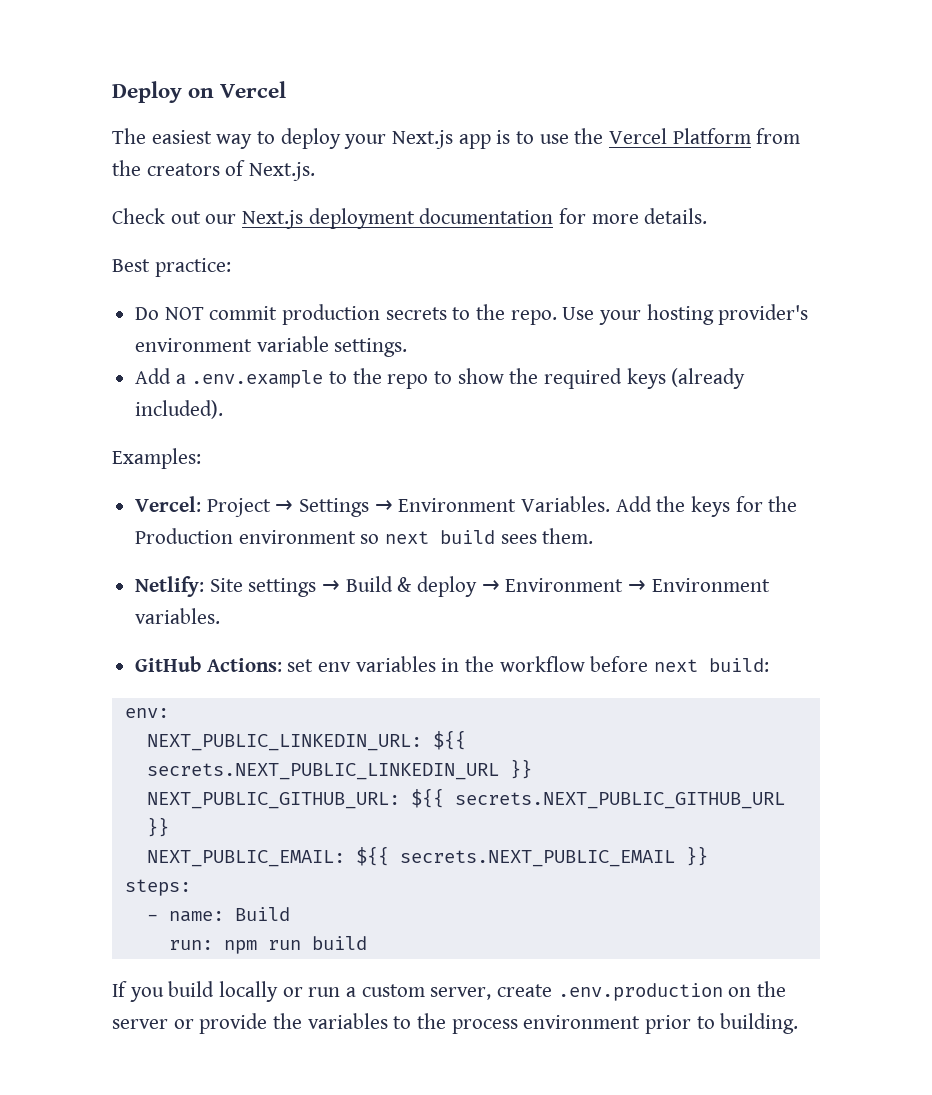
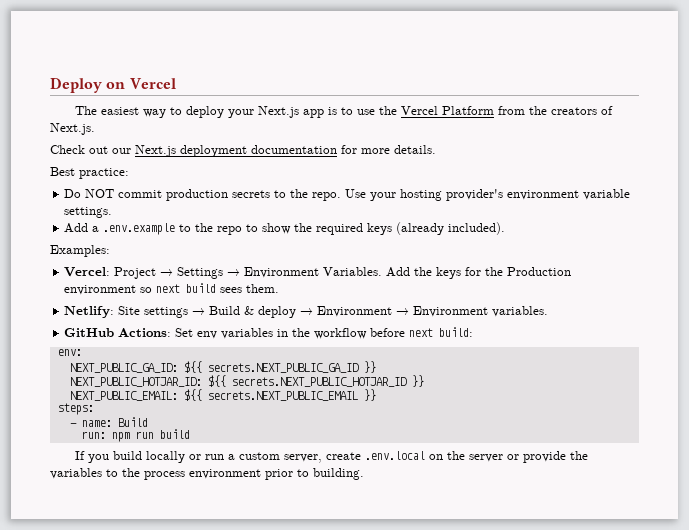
[287,659,314,672] set -> [175,328,194,337] Set
[146,730,466,751] [146,759,532,780] [146,788,785,809] NEXT_PUBLIC_LINKEDIN_URL: ${{ secrets.NEXT_PUBLIC_LINKEDIN_URL }} // NEXT_PUBLIC_GITHUB_URL: ${{ secrets.NEXT_PUBLIC_GITHUB_URL -> [69,361,376,373] [69,375,407,387] NEXT_PUBLIC_GA_ID: ${{ secrets.NEXT_PUBLIC_GA_ID }} // NEXT_PUBLIC_HOTJAR_ID: ${{ secrets.NEXT_PUBLIC_HOTJAR_ID
[557,983,723,1001] .env.production -> [364,451,425,460] .env.local

